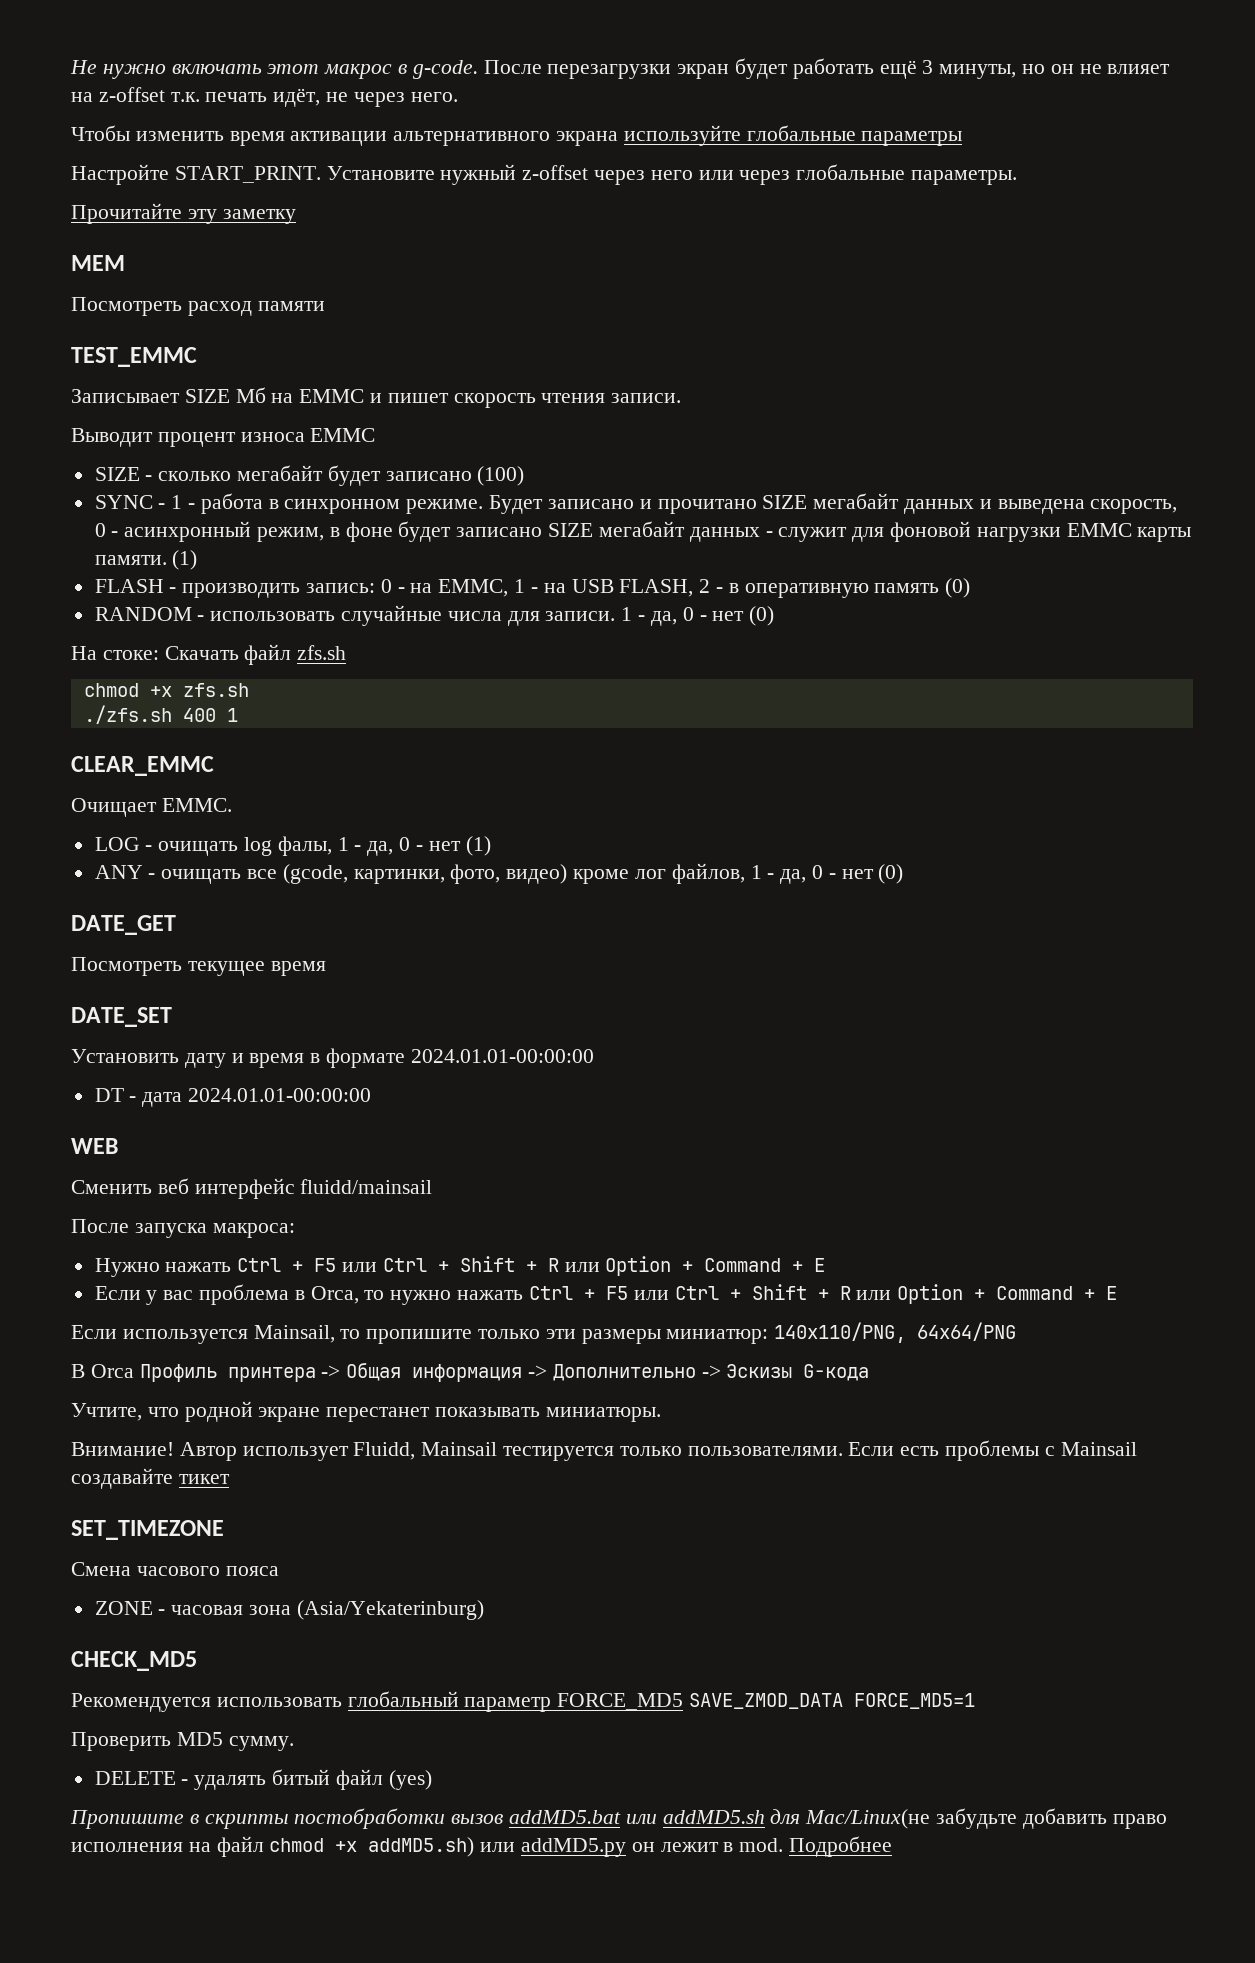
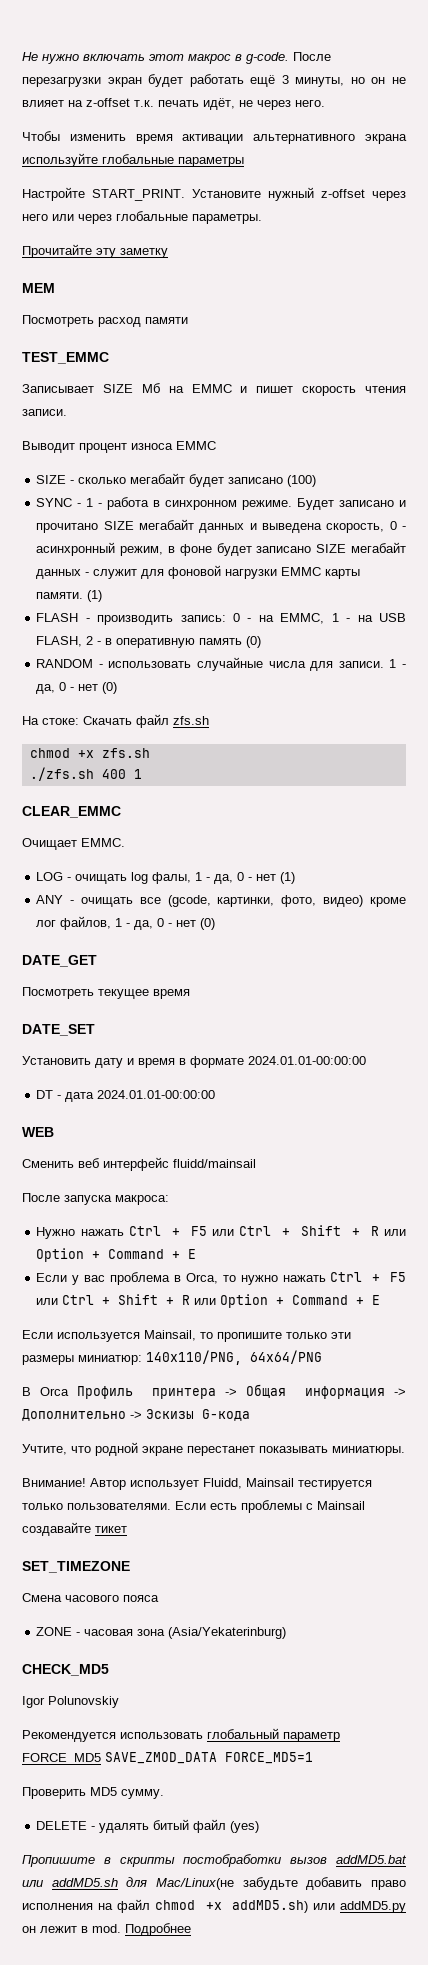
(197, 1661) none -> [22,1696,119,1708] // Igor Polunovskiy

